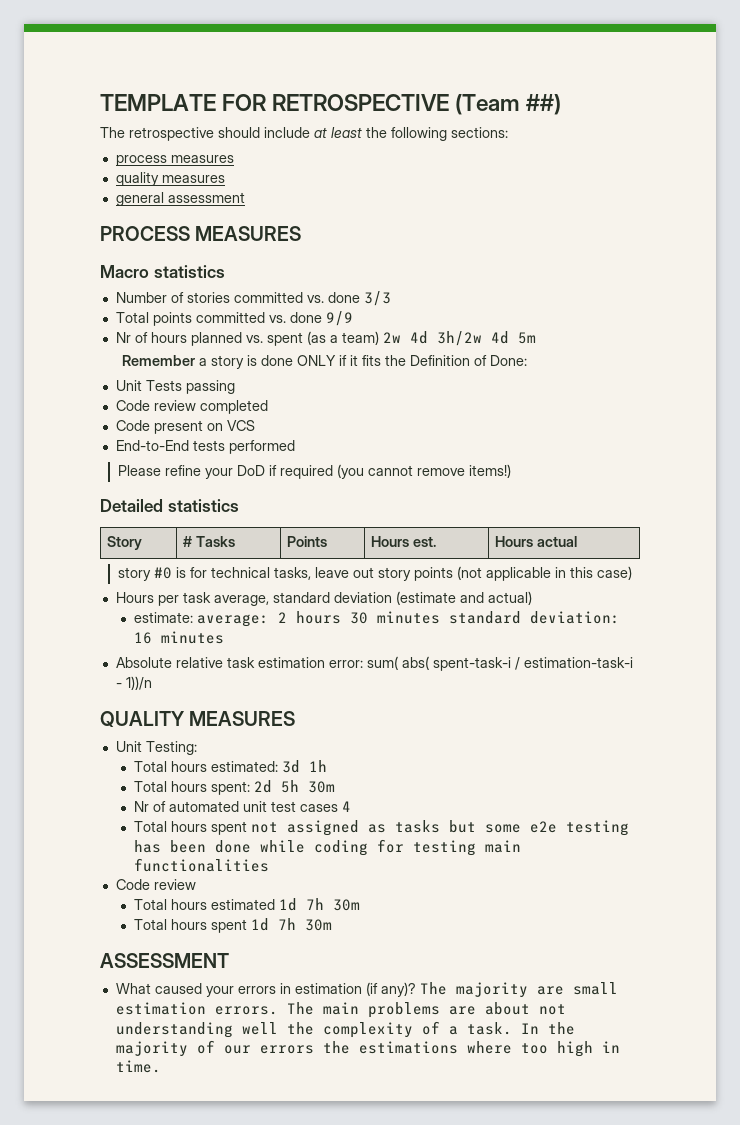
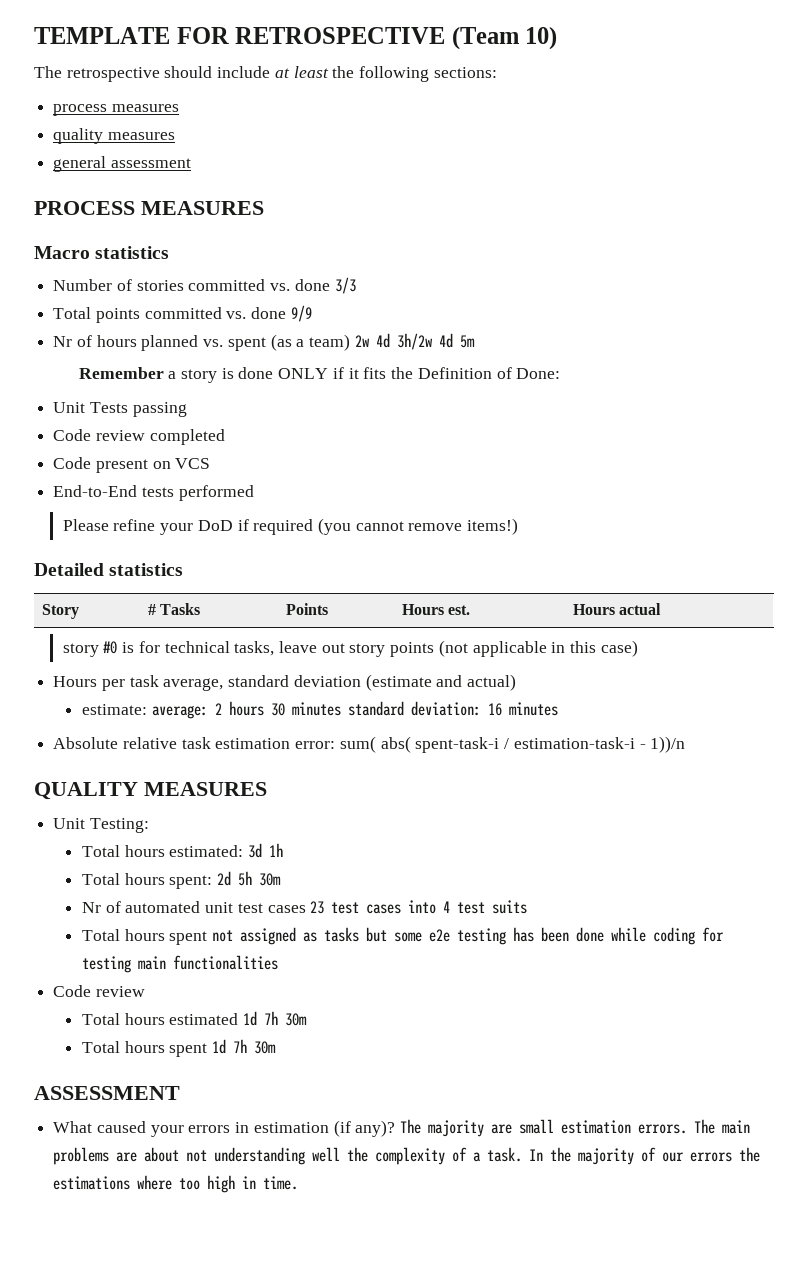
[526,94,562,115] ##) -> [525,27,558,50] 10)
(339, 808) none -> [310,900,437,914] 23 test cases into
(352, 806) none -> [457,900,528,914] test suits

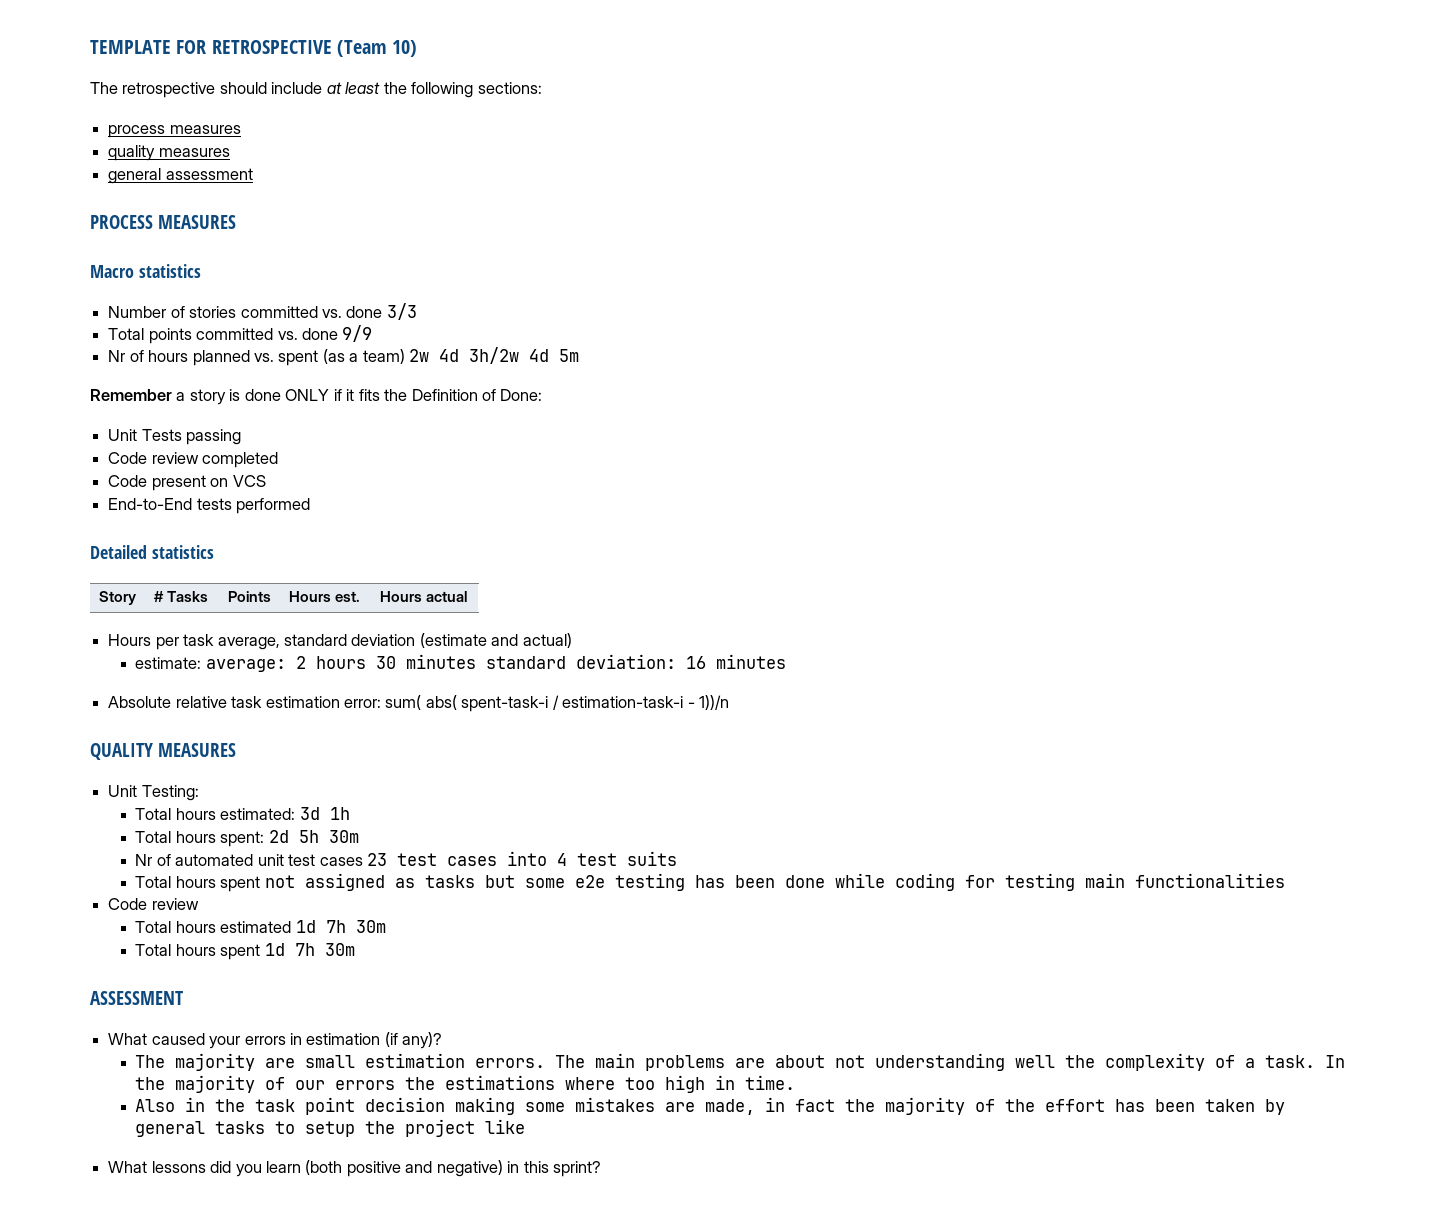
[62,518,519,535] // Please refine your DoD if required (you cannot remove items!) -> (311, 506) none
[62,640,638,657] // story #0 is for technical tasks, leave out story points (not applicable in this case) -> (467, 596) none
(396, 1128) none -> (443, 1040) //
(299, 1183) none -> [135,1097,1286,1115] [135,1119,526,1137] [108,1160,602,1177] // Also in the task point decision making some mistakes are made, in fact the majority of the effort has been taken by general tasks to setup the project like // What lessons did you learn (both positive and negative) in this sprint?

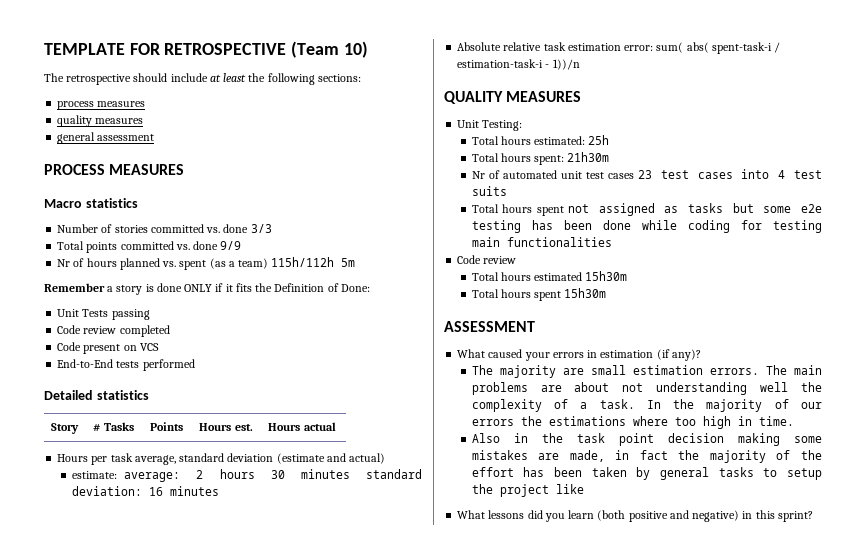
[409,347,550,364] 2w 4d 3h/2w 4d -> [271,257,335,267] 115h/112h
[299,807,350,820] 3d 1h -> [588,135,610,145] 25h
[268,830,359,843] 2d 5h 30m -> [567,152,610,162] 21h30m
[295,920,386,933] [135,943,355,960] 1d 7h 30m // Total hours spent 1d 7h 30m -> [585,271,628,281] [471,288,607,301] 15h30m // Total hours spent 15h30m

